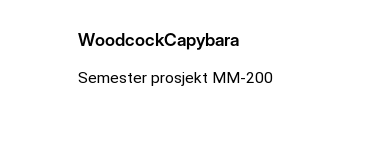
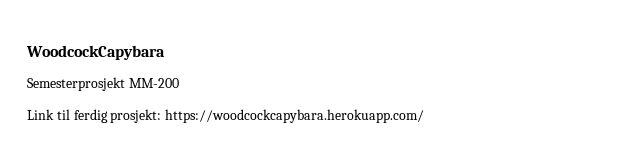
[78,72,209,86] Semester prosjekt -> [27,77,125,91] Semesterprosjekt
(274, 77) none -> [27,109,425,123] // Link til ferdig prosjekt: https://woodcockcapybara.herokuapp.com/

